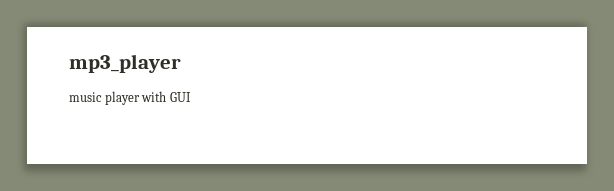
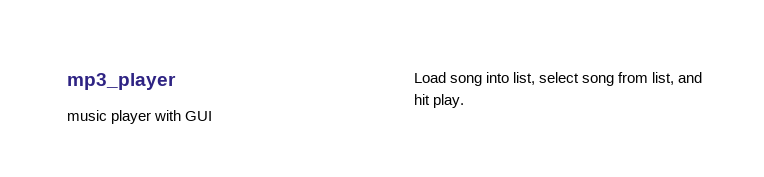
(191, 97) none -> [414,72,703,86] [414,94,465,108] // Load song into list, select song from list, and hit play.

